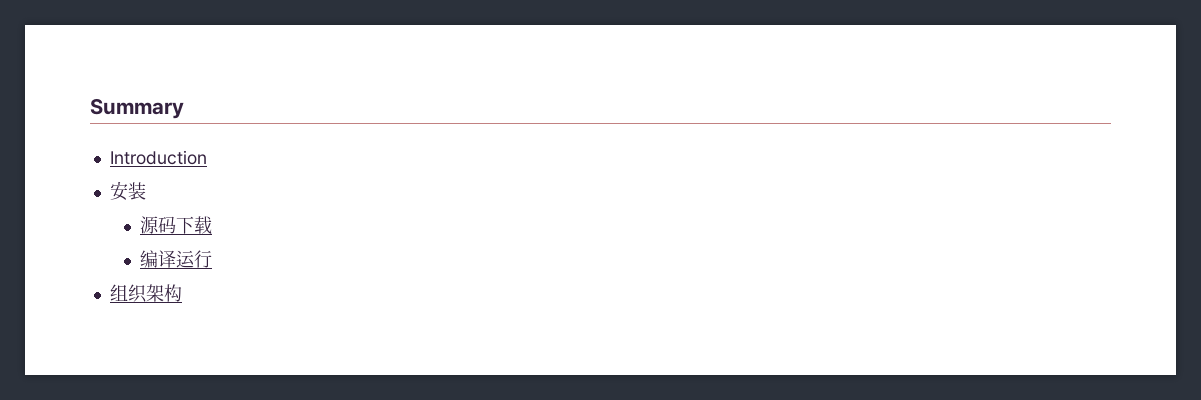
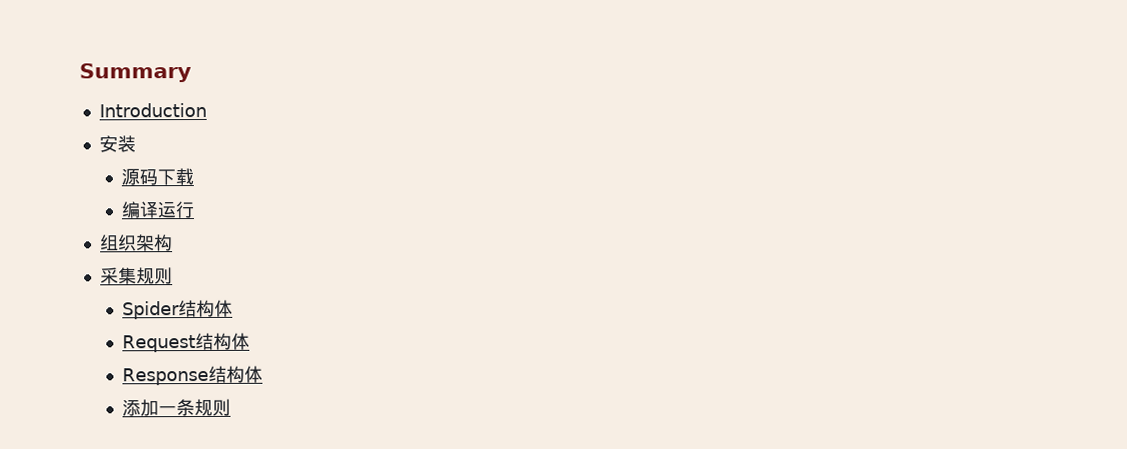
(182, 293) none -> [99,267,173,285] [121,299,233,320] [121,332,250,353] [121,365,263,386] [121,398,231,417] // 采集规则 // Spider结构体 // Request结构体 // Response结构体 // 添加一条规则

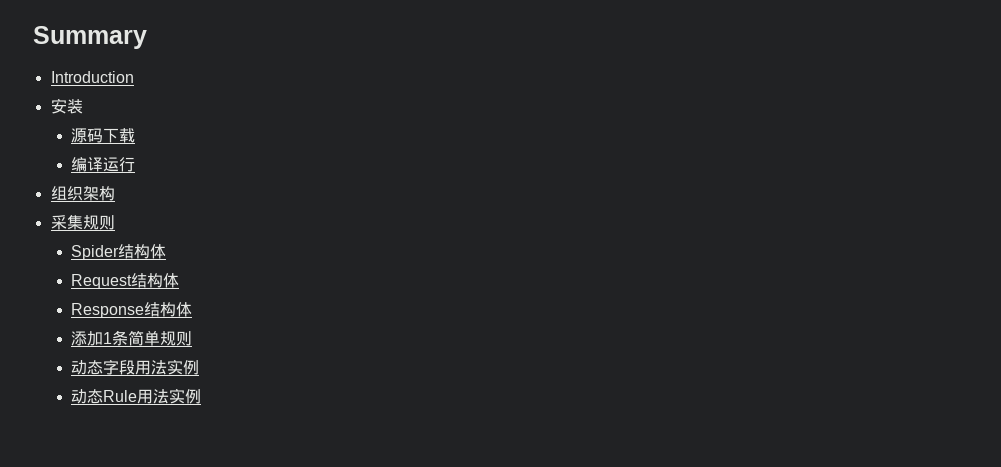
[157,398,231,417] 一条规则 -> [103,330,193,346] [71,359,200,375] [71,388,202,404] 1条简单规则 // 动态字段用法实例 // 动态Rule用法实例

